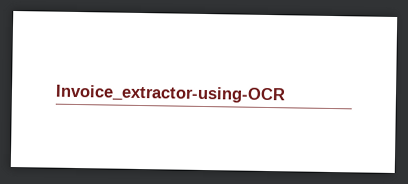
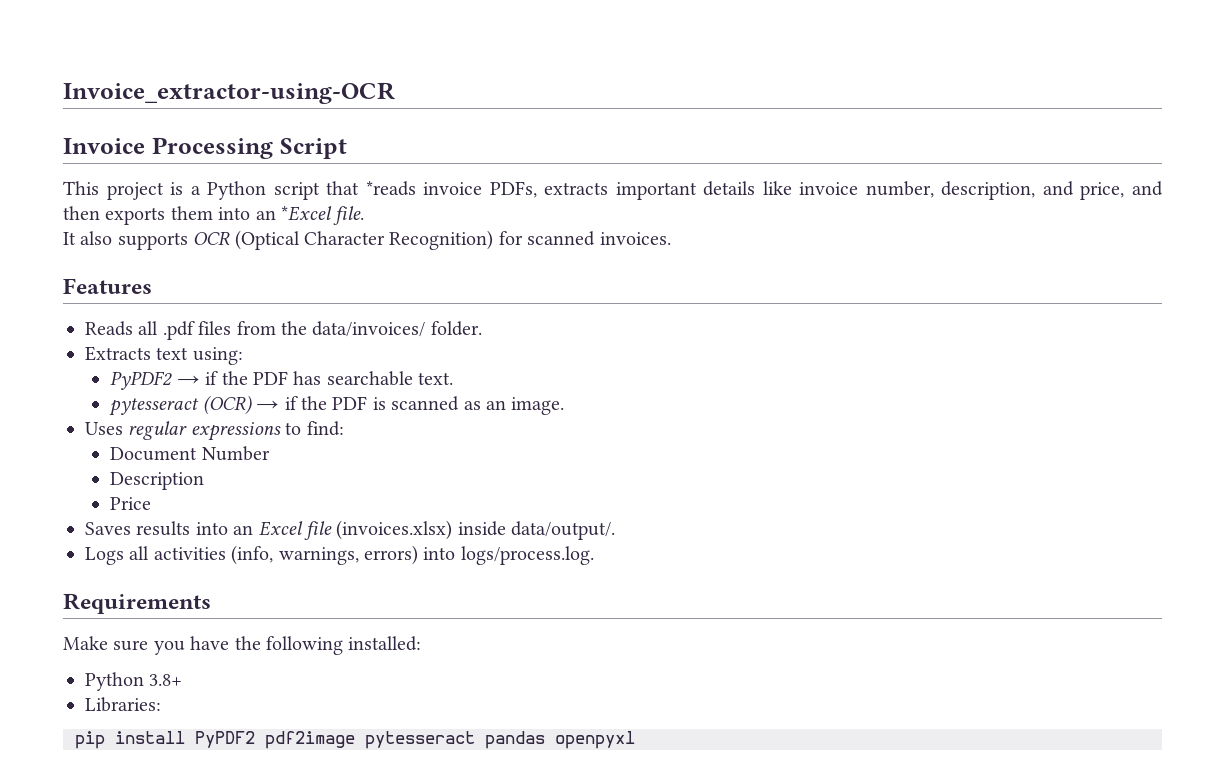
(286, 94) none -> [63,137,347,159] [63,181,1163,200] [63,206,365,225] [63,230,671,250] [63,278,152,294] [85,321,482,340] [85,346,243,365] [110,371,454,390] [109,395,565,416] [85,421,344,441] [110,446,270,461] [110,472,205,490] [110,497,152,510] [85,520,616,540] [85,545,594,565] [63,593,211,614] [63,636,422,655] [85,672,183,691] [85,697,161,712] [75,731,635,749] // Invoice Processing Script // This project is a Python script that *reads invoice PDFs, extracts important details like invoice number, description, and price, and then exports them into an *Excel file. // It also supports OCR (Optical Character Recognition) for scanned invoices. // Features // Reads all .pdf files from the data/invoices/ folder. // Extracts text using: // PyPDF2 → if the PDF has searchable text. // pytesseract (OCR) → if the PDF is scanned as an image. // Uses regular expressions to find: // Document Number // Description // Price // Saves results into an Excel file (invoices.xlsx) inside data/output/. // Logs all activities (info, warnings, errors) into logs/process.log. // Requirements // Make sure you have the following installed: // Python 3.8+ // Libraries: // pip install PyPDF2 pdf2image pytesseract pandas openpyxl

